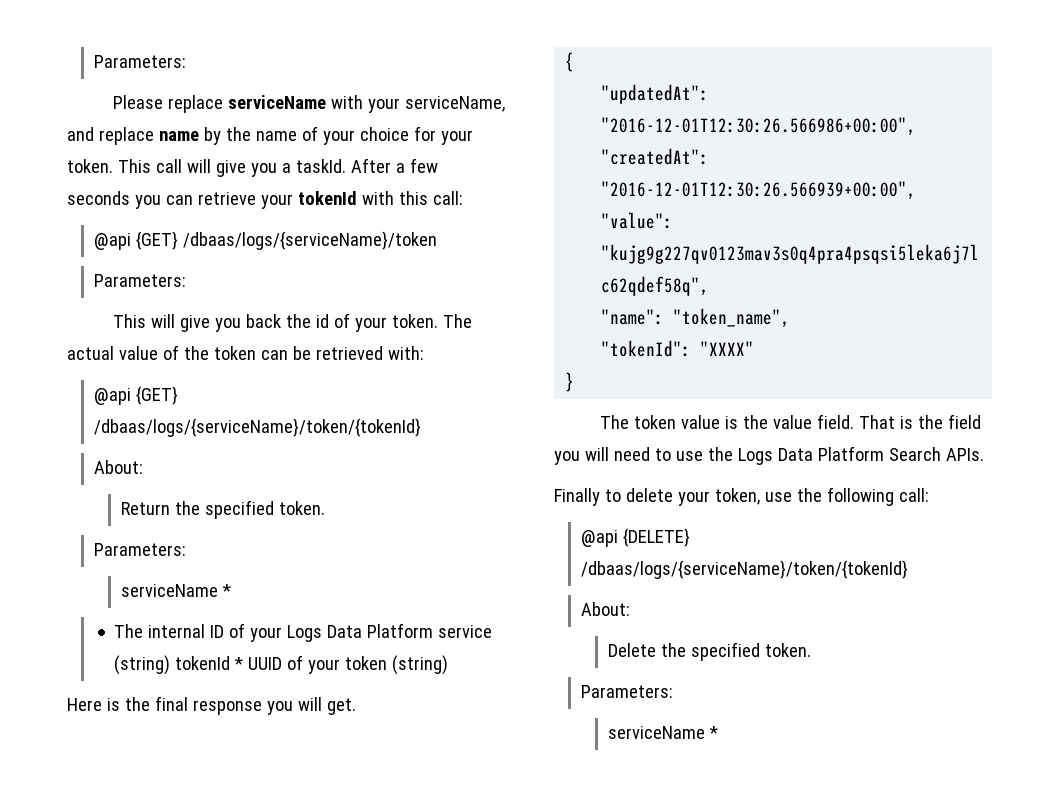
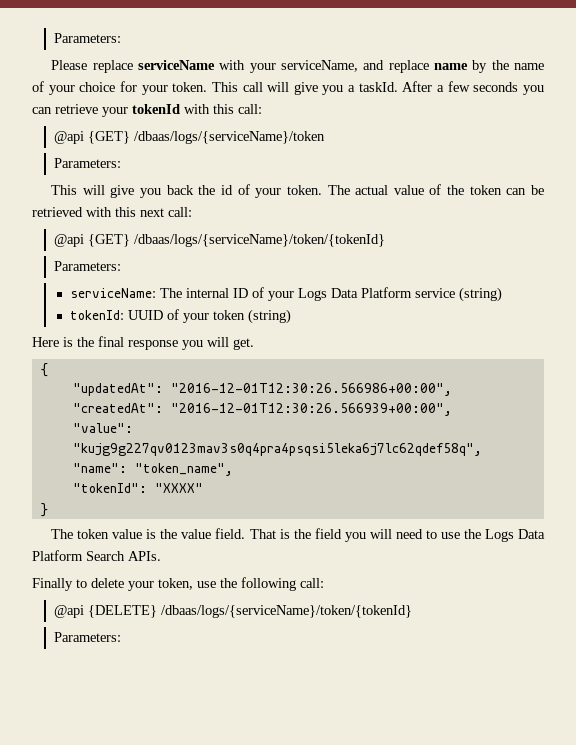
[387,346,424,360] with: -> [86,207,192,217] with this next call:
[94,460,144,474] [121,500,326,519] [94,543,187,556] [121,584,232,597] // About: // Return the specified token. // Parameters: // serviceName * // -> [54,261,122,271] [70,288,157,298] // Parameters: // serviceName:
[175,656,244,670] tokenId * -> [70,310,125,320] // tokenId:
[581,602,631,616] [608,642,812,661] [581,685,674,698] [608,726,719,739] // About: // Delete the specified token. // Parameters: // serviceName * -> [54,632,122,642] // Parameters:

